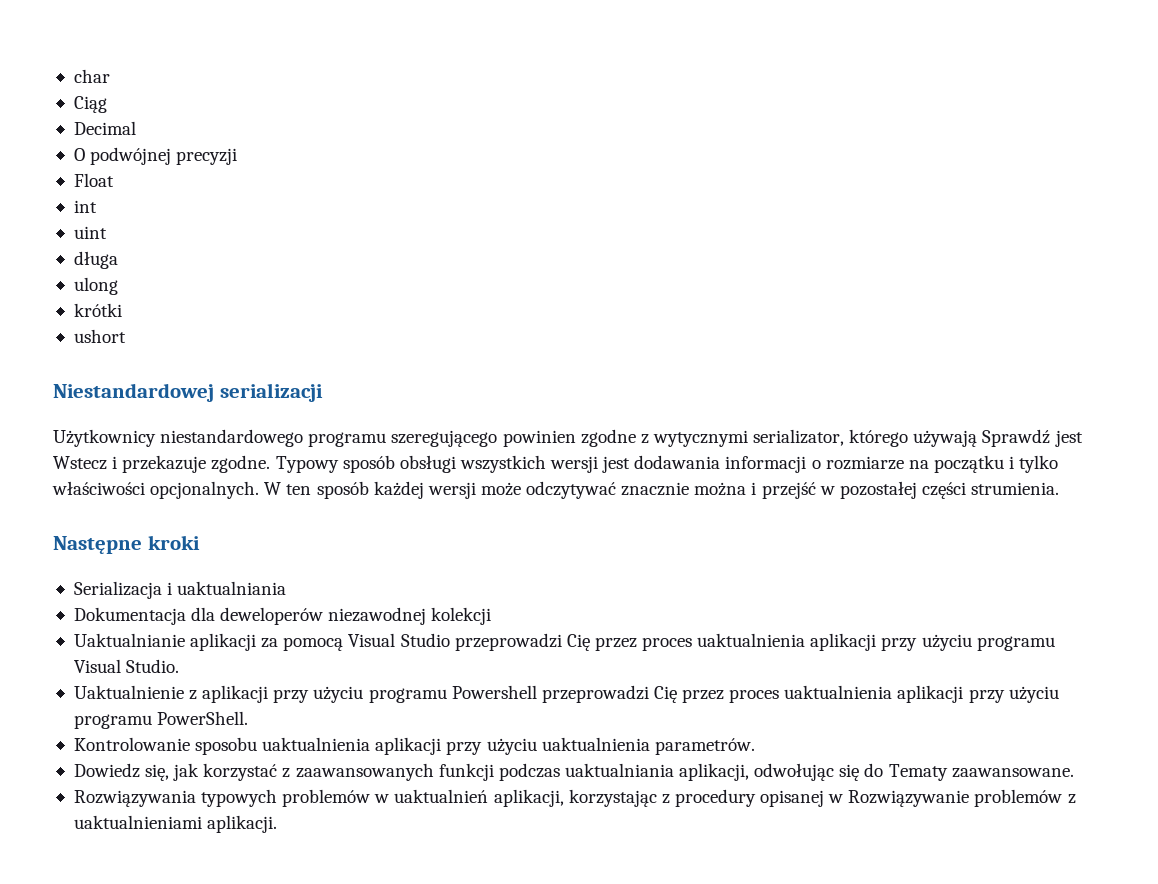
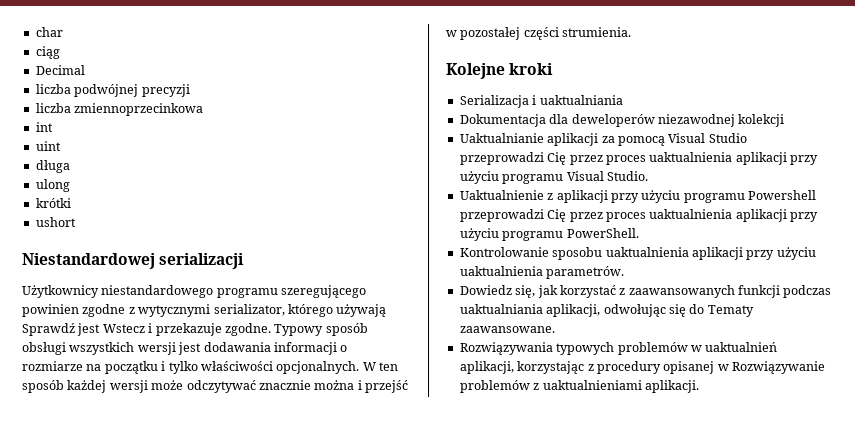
[73,96,107,113] Ciąg -> [35,46,60,59] ciąg
[73,148,85,161] O -> [35,84,71,94] liczba
[73,173,114,187] Float -> [35,103,204,116] liczba zmiennoprzecinkowa
[53,536,142,554] Następne -> [446,63,505,79] Kolejne

